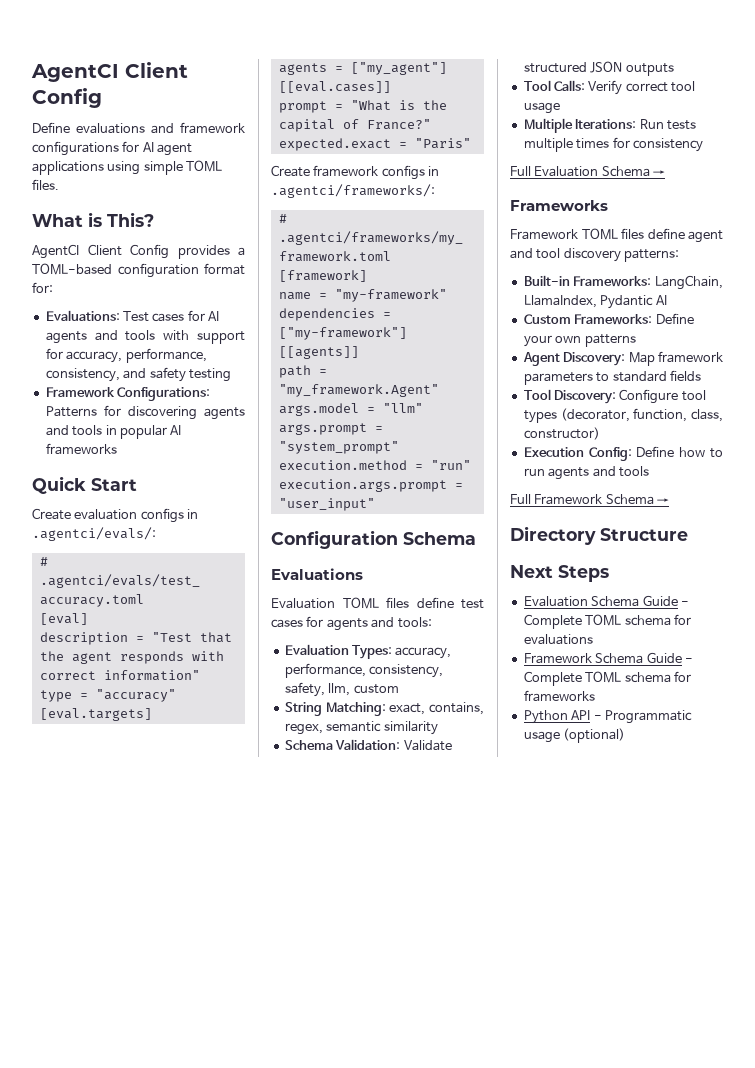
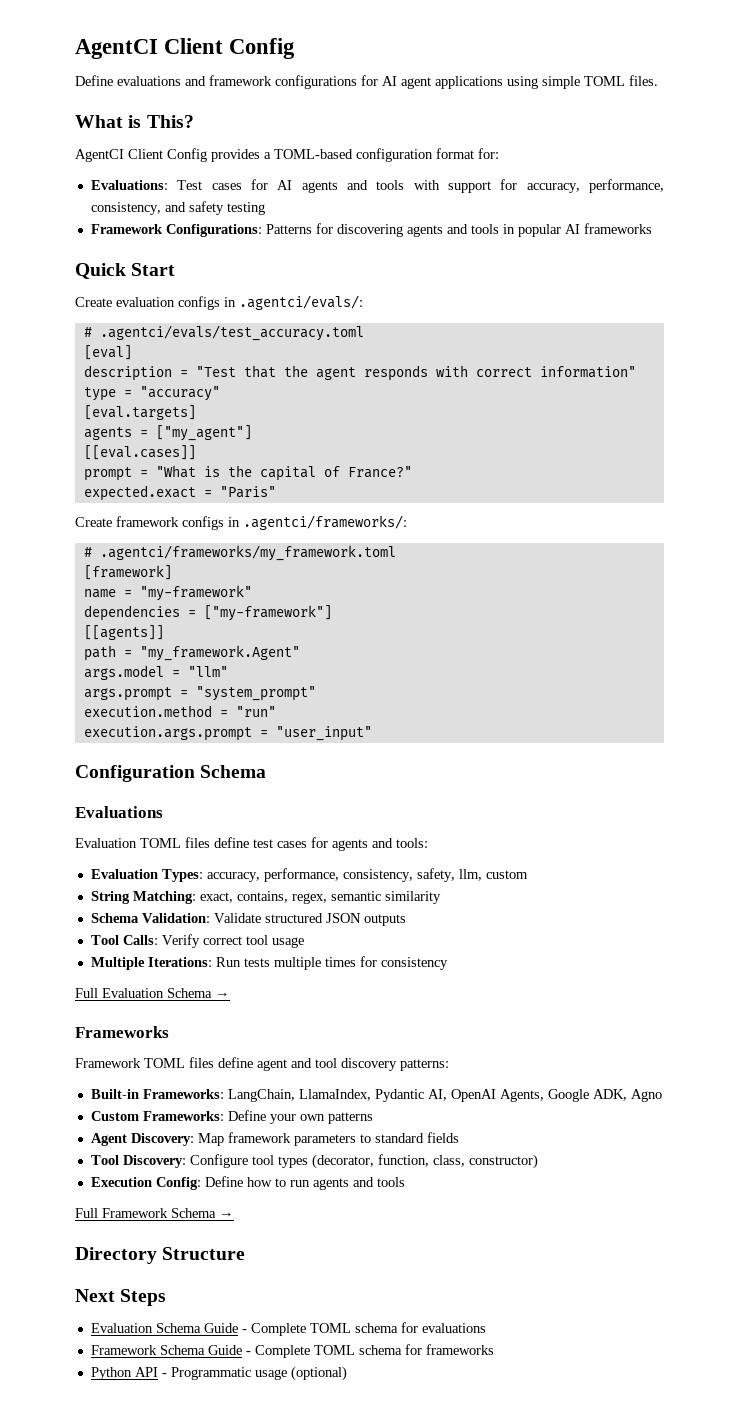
[655,295,667,305] AI -> [427,1089,662,1102] AI, OpenAI Agents, Google ADK, Agno

